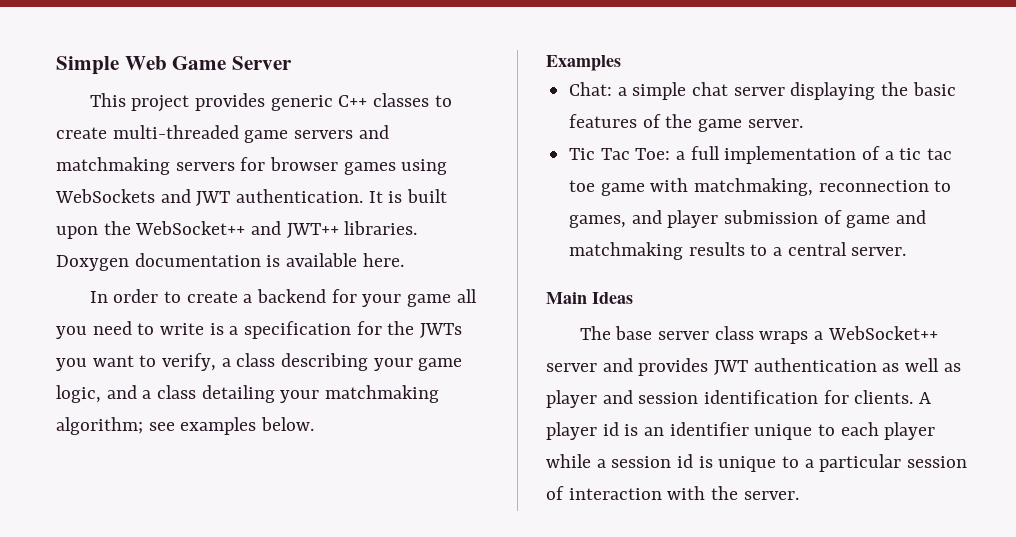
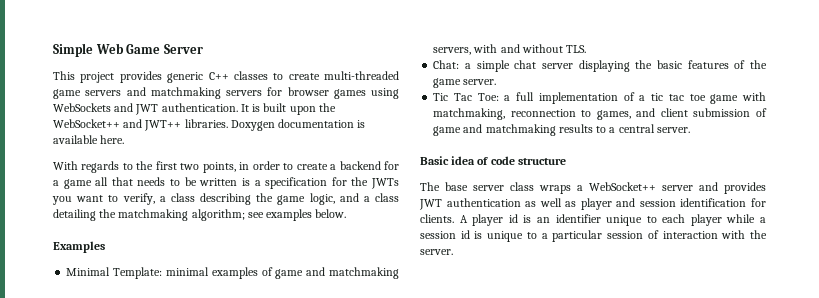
[89,291,108,303] In -> [53,161,250,173] With regards to the first two points, in
[362,294,402,307] your -> [53,180,59,186] a
[56,321,205,339] you need to write -> [111,177,238,186] that needs to be written
[373,358,413,371] your -> [256,193,274,202] the
[280,390,320,403] your -> [99,209,117,218] the
(621, 63) none -> [66,267,399,279] [433,44,587,55] // Minimal Template: minimal examples of game and matchmaking servers, with and without TLS.
[667,210,719,228] player -> [660,108,688,117] client
[546,292,633,304] Main Ideas -> [420,156,566,165] Basic idea of code structure

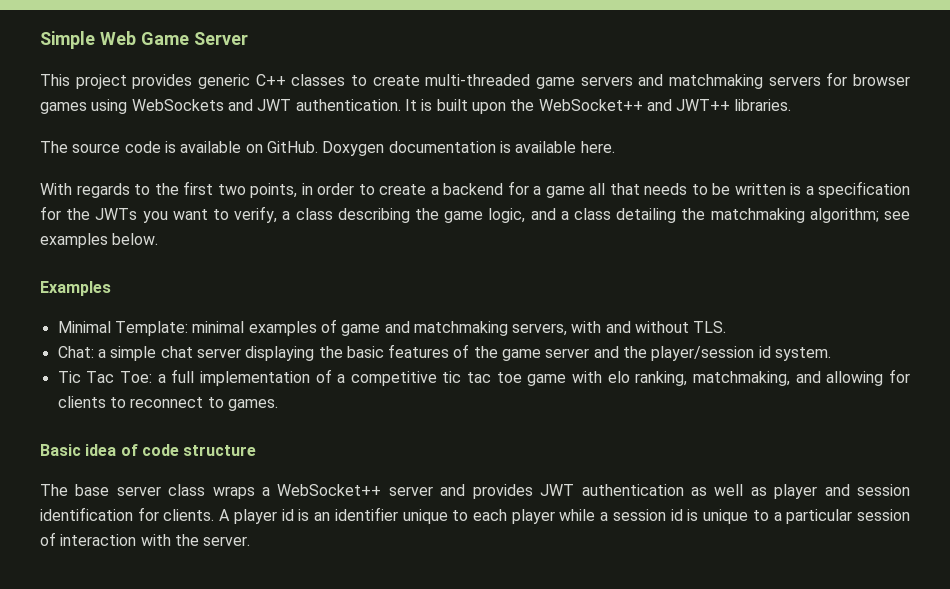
(228, 123) none -> [40,141,318,153] // The source code is available on GitHub.
[463,79,497,85] server. -> [545,346,832,361] server and the player/session id system.
(646, 98) none -> [350,371,437,386] competitive
[433,108,767,120] [433,124,690,136] matchmaking, reconnection to games, and client submission of game and matchmaking results to a central server. -> [607,369,911,386] [57,396,278,411] elo ranking, matchmaking, and allowing for clients to reconnect to games.

